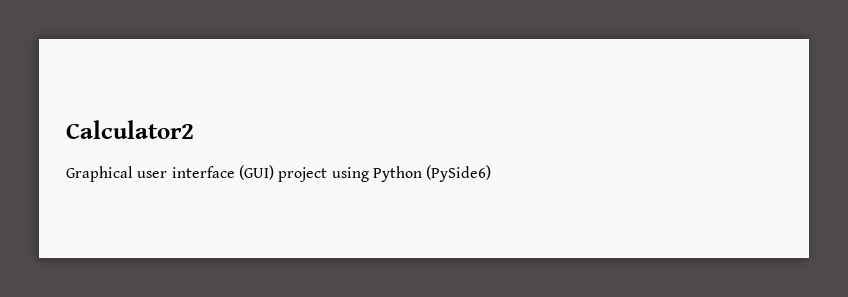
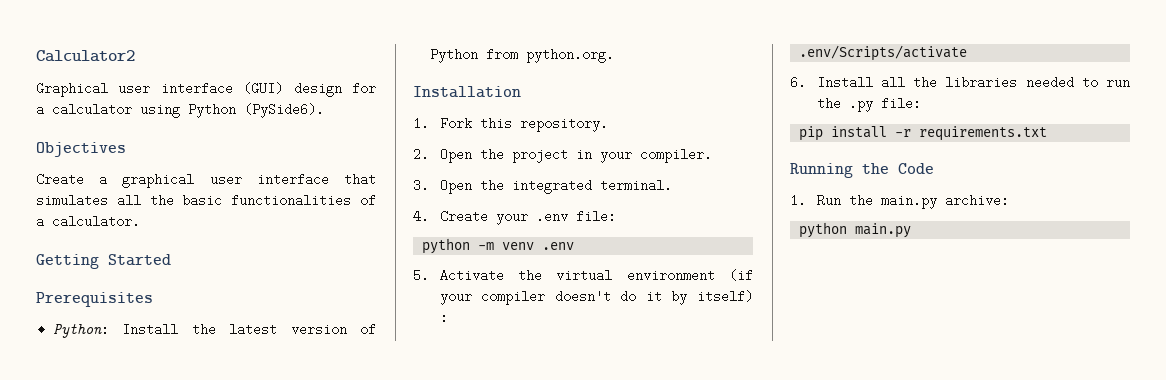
[278,165,492,182] project using Python (PySide6) -> [293,82,376,97] [36,103,324,118] [36,142,126,157] [36,173,376,188] [36,194,377,207] [36,215,140,228] [36,254,171,269] [36,292,153,307] [53,323,376,338] [430,48,615,63] [413,86,521,98] [413,117,608,132] [413,148,712,163] [413,179,672,194] [413,210,616,225] [422,238,575,254] [413,269,753,282] [439,290,753,305] [439,311,448,324] [799,45,968,61] [790,76,1130,89] [816,97,921,112] [799,126,1048,141] [790,163,934,178] [790,194,1009,209] [799,222,912,238] design for a calculator using Python (PySide6). // Objectives // Create a graphical user interface that simulates all the basic functionalities of a calculator. // Getting Started // Prerequisites // Python: Install the latest version of Python from python.org. // Installation // 1. Fork this repository. // 2. Open the project in your compiler. // 3. Open the integrated terminal. // 4. Create your .env file: // python -m venv .env // 5. Activate the virtual environment (if your compiler doesn't do it by itself) : // .env/Scripts/activate // 6. Install all the libraries needed to run the .py file: // pip install -r requirements.txt // Running the Code // 1. Run the main.py archive: // python main.py

